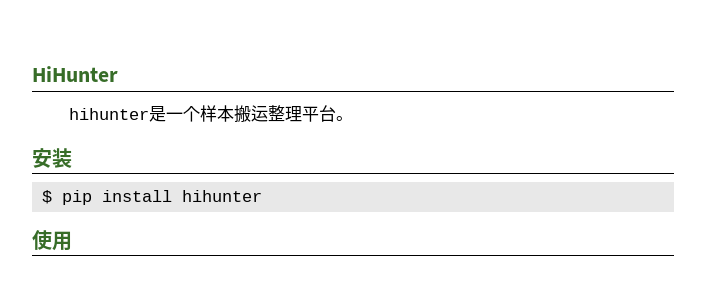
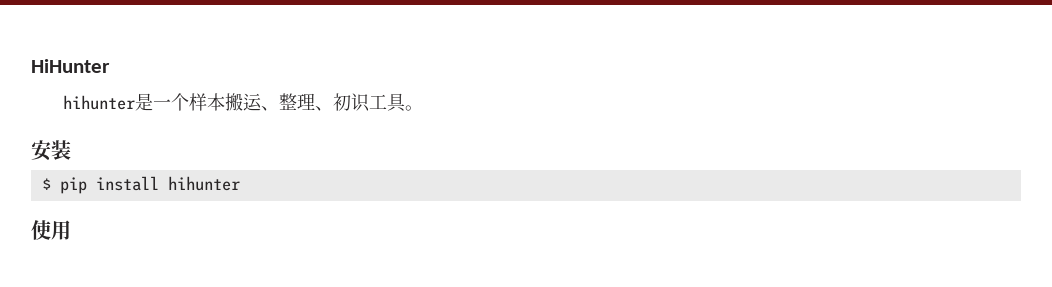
[267,105,336,122] 整理平台 -> [261,93,407,112] 、整理、初识工具

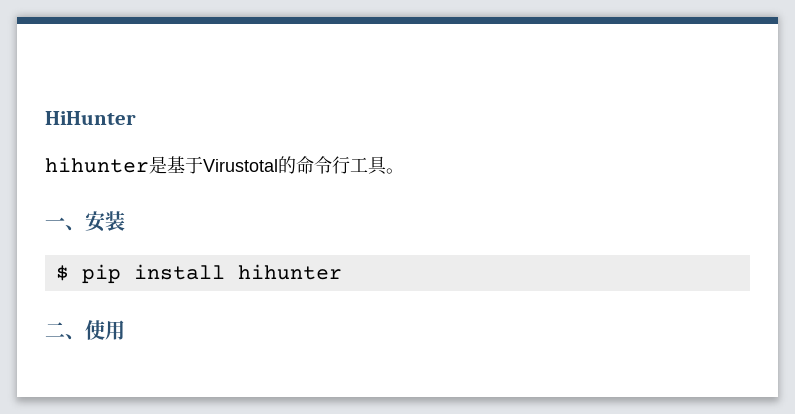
[153,93,371,112] 一个样本搬运、整理、初识 -> [167,156,350,174] 基于Virustotal的命令行
(424, 108) none -> [45,217,85,231] 一、
(240, 183) none -> [45,322,85,340] 二、

